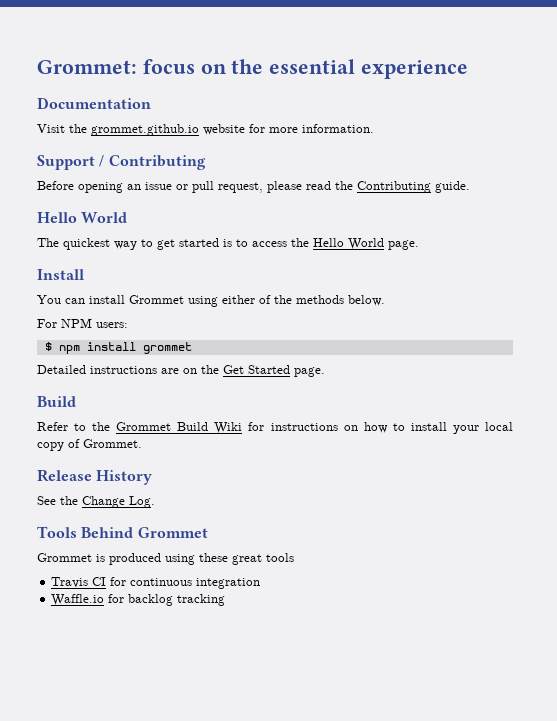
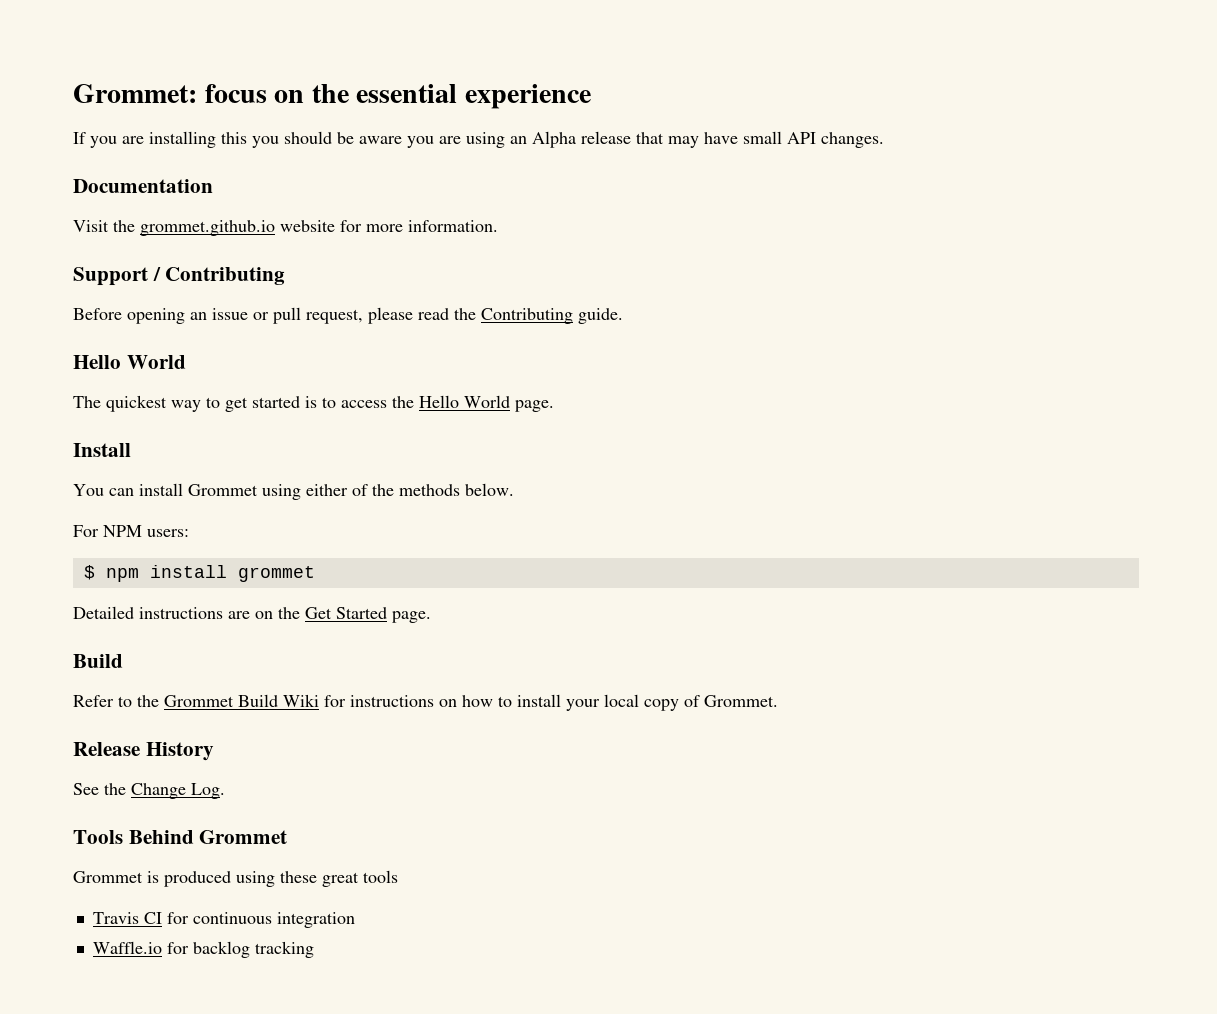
(469, 69) none -> [73,131,884,148] // If you are installing this you should be aware you are using an Alpha release that may have small API changes.

